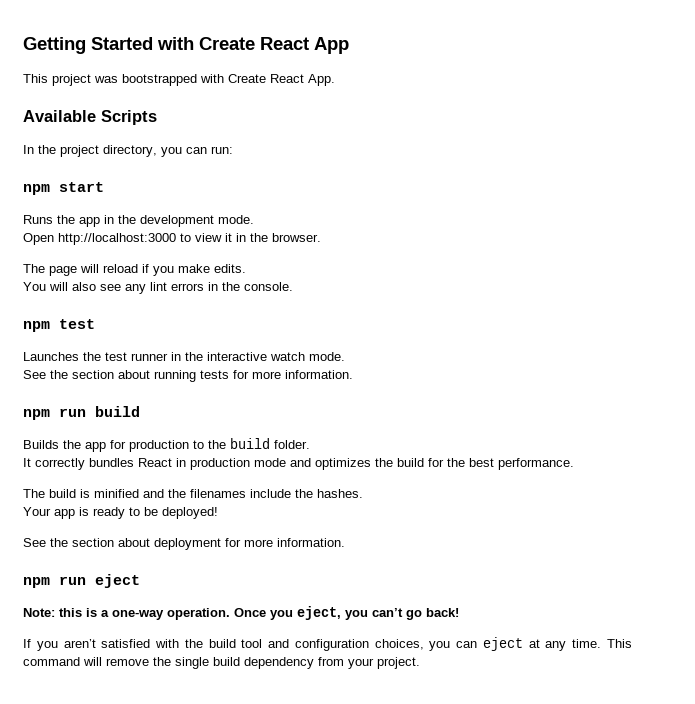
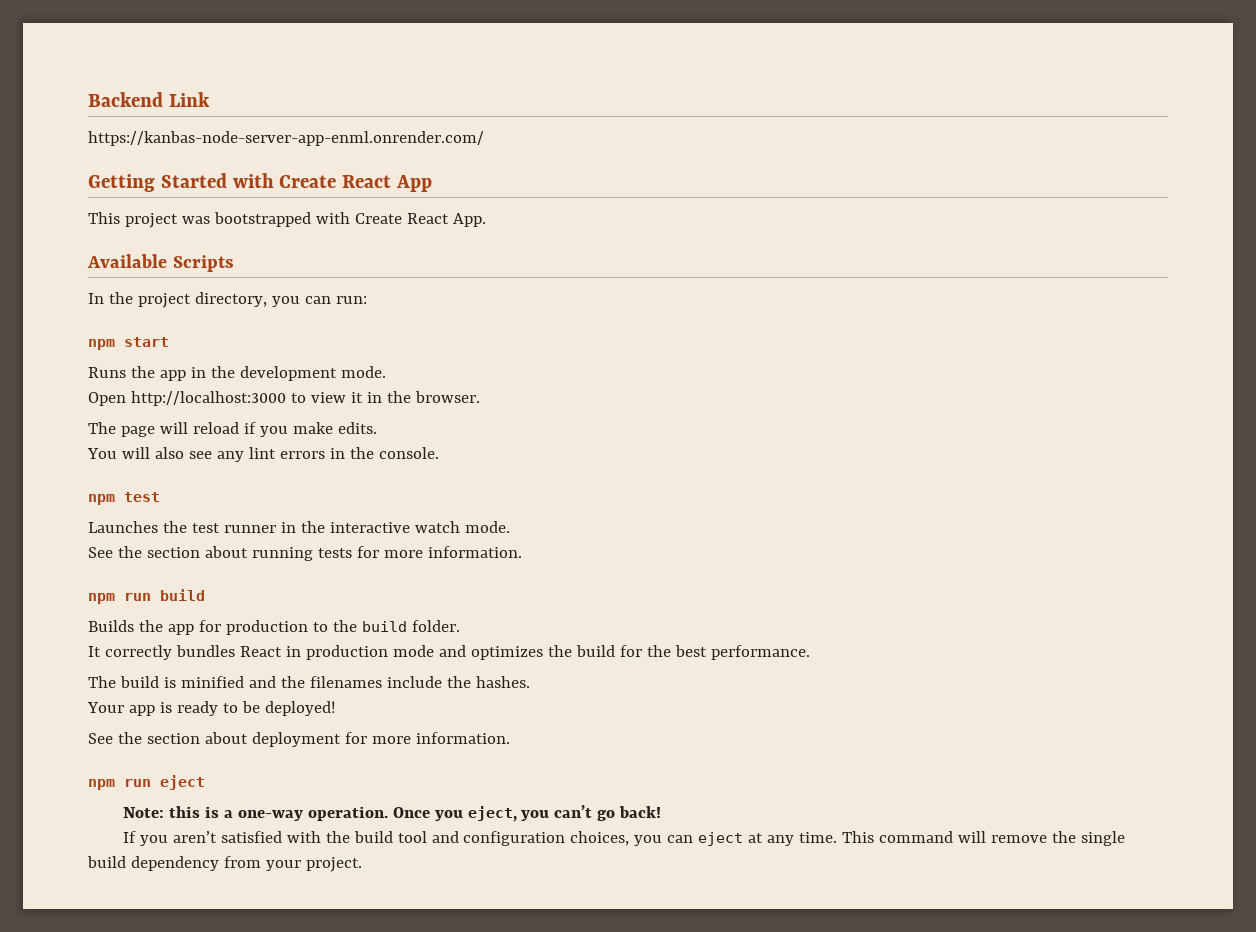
(23, 45) none -> [88,92,210,107] [88,131,484,146] Backend Link // https://kanbas-node-server-app-enml.onrender.com/ //

